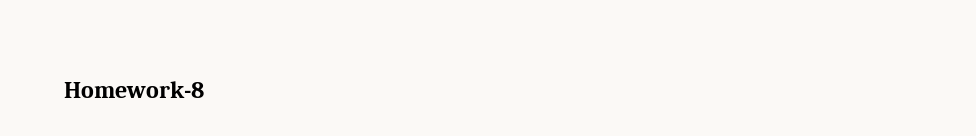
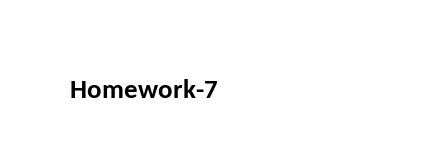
[64,81,204,98] Homework-8 -> [70,79,218,98] Homework-7

